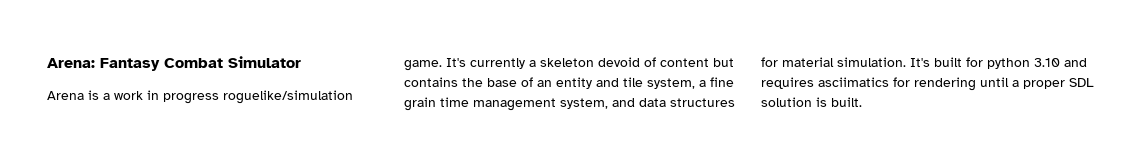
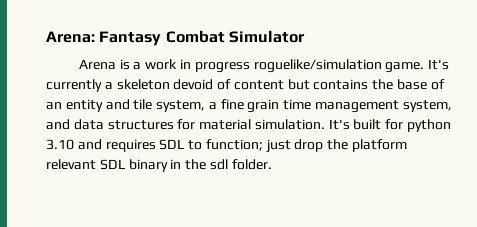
[818,77,1094,91] [761,97,862,107] asciimatics for rendering until a proper SDL solution is built. -> [159,139,408,153] [46,159,272,172] SDL to function; just drop the platform relevant SDL binary in the sdl folder.

